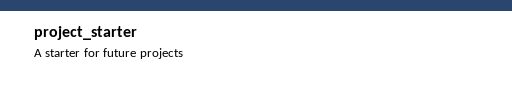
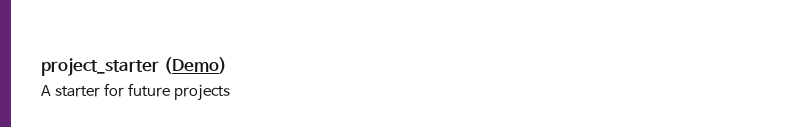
(137, 33) none -> [163,57,227,74] (Demo)

